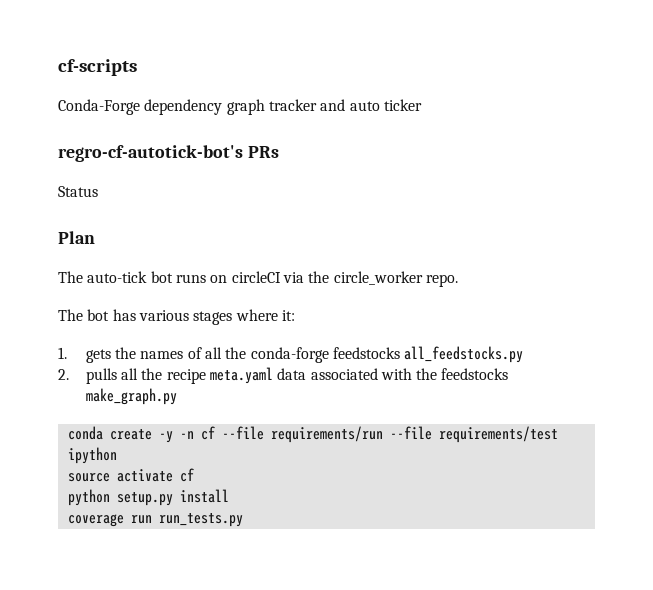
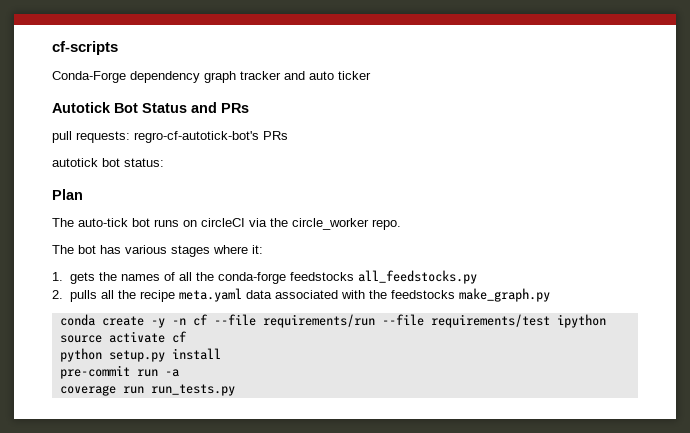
(422, 105) none -> [52,102,249,113] [52,131,130,143] Autotick Bot Status and PRs // pull requests:
[58,186,98,197] Status -> [52,158,164,167] autotick bot status:
(229, 496) none -> [59,365,179,379] // pre-commit run -a

